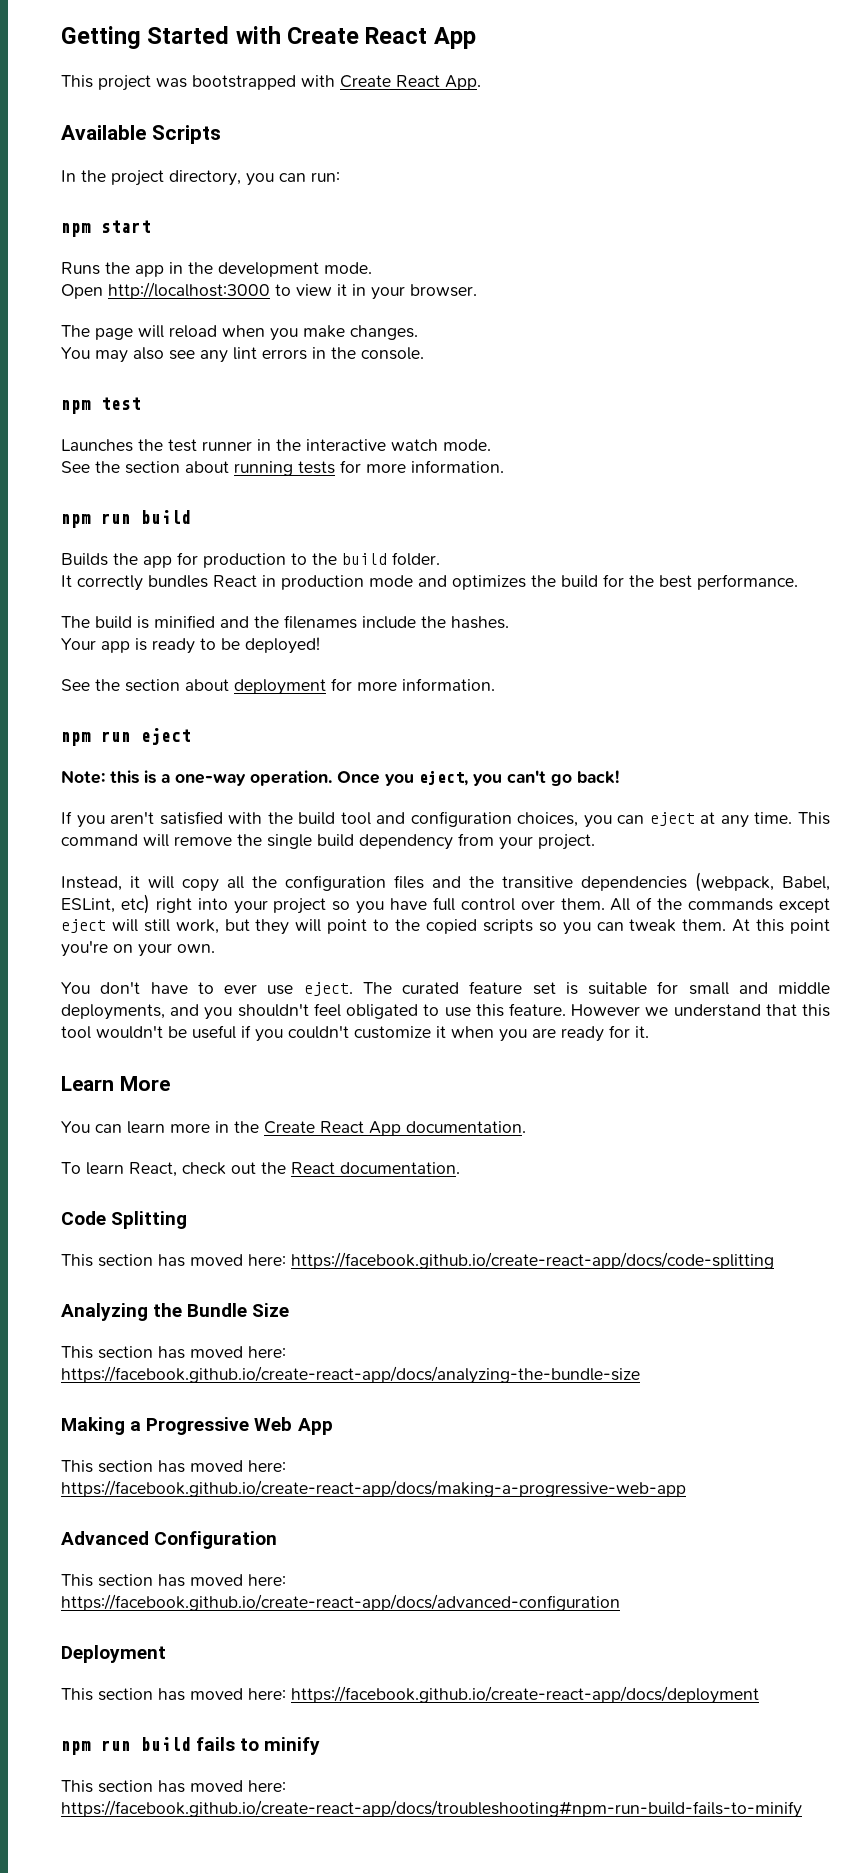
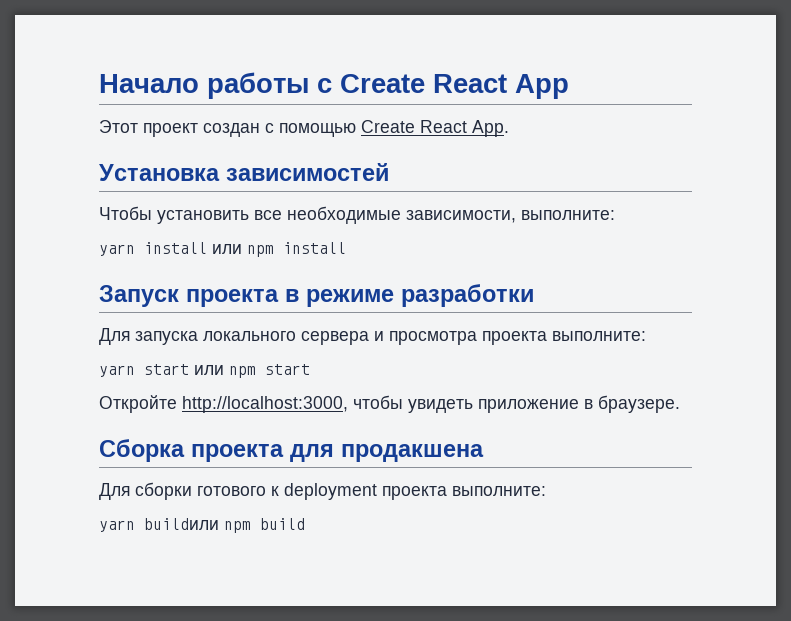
[61,26,281,49] Getting Started with -> [99,72,332,99] Начало работы с
[61,75,481,91] [61,125,221,144] [61,170,340,186] [61,220,151,237] [61,262,372,277] [61,282,477,300] [61,325,418,341] [61,347,424,363] [61,397,141,414] [61,439,491,452] [61,460,504,476] [61,510,191,528] [61,552,440,568] [61,574,798,591] [61,615,509,629] [61,637,320,654] [61,678,495,695] [61,728,191,746] [61,770,619,786] [61,811,830,828] [61,833,595,850] [61,872,830,892] [61,894,830,914] [61,919,831,935] [61,940,215,957] [61,981,830,996] [61,1003,830,1020] [61,1025,649,1042] [61,1076,170,1091] [61,1121,526,1136] [61,1162,460,1177] [61,1211,188,1229] [61,1252,774,1269] [61,1303,290,1321] [61,1346,286,1359] [61,1366,640,1384] [61,1417,333,1435] [61,1460,286,1473] [61,1480,686,1497] [61,1531,278,1549] [61,1574,286,1587] [61,1594,620,1611] [61,1645,166,1663] [61,1686,759,1704] [61,1737,321,1755] [61,1780,286,1793] [61,1800,802,1818] This project was bootstrapped with Create React App. // Available Scripts // In the project directory, you can run: // npm start // Runs the app in the development mode. // Open http://localhost:3000 to view it in your browser. // The page will reload when you make changes. // You may also see any lint errors in the console. // npm test // Launches the test runner in the interactive watch mode. // See the section about running tests for more information. // npm run build // Builds the app for production to the build folder. // It correctly bundles React in production mode and optimizes the build for the best performance. // The build is minified and the filenames include the hashes. // Your app is ready to be deployed! // See the section about deployment for more information. // npm run eject // Note: this is a one-way operation. Once you eject, you can't go back! // If you aren't satisfied with the build tool and configuration choices, you can eject at any time. This command will remove the single build dependency from your project. // Instead, it will copy all the configuration files and the transitive dependencies (webpack, Babel, ESLint, etc) right into your project so you have full control over them. All of the commands except eject will still work, but they will point to the copied scripts so you can tweak them. At this point you're on your own. // You don't have to ever use eject. The curated feature set is suitable for small and middle deployments, and you shouldn't feel obligated to use this feature. However we understand that this tool wouldn't be useful if you couldn't customize it when you are ready for it. // Learn More // You can learn more in the Create React App documentation. // To learn React, check out the React documentation. // Code Splitting // This section has moved here: https://facebook.github.io/create-react-app/docs/code-splitting // Analyzing the Bundle Size // This section has moved here: https://facebook.github.io/create-react-app/docs/analyzing-the-bundle-size // Making a Progressive Web App // This section has moved here: https://facebook.github.io/create-react-app/docs/making-a-progressive-web-app // Advanced Configuration // This section has moved here: https://facebook.github.io/create-react-app/docs/advanced-configuration // Deployment // This section has moved here: https://facebook.github.io/create-react-app/docs/deployment // npm run build fails to minify // This section has moved here: https://facebook.github.io/create-react-app/docs/troubleshooting#npm-run-build-fails-to-minify -> [99,120,509,137] [99,163,389,181] [99,206,615,224] [99,242,346,257] [99,284,534,307] [99,328,646,345] [99,364,310,378] [99,395,680,413] [99,439,484,462] [99,482,546,500] [99,518,305,533] Этот проект создан с помощью Create React App. // Установка зависимостей // Чтобы установить все необходимые зависимости, выполните: // yarn install или npm install // Запуск проекта в режиме разработки // Для запуска локального сервера и просмотра проекта выполните: // yarn start или npm start // Откройте http://localhost:3000, чтобы увидеть приложение в браузере. // Сборка проекта для продакшена // Для сборки готового к deployment проекта выполните: // yarn buildили npm build

